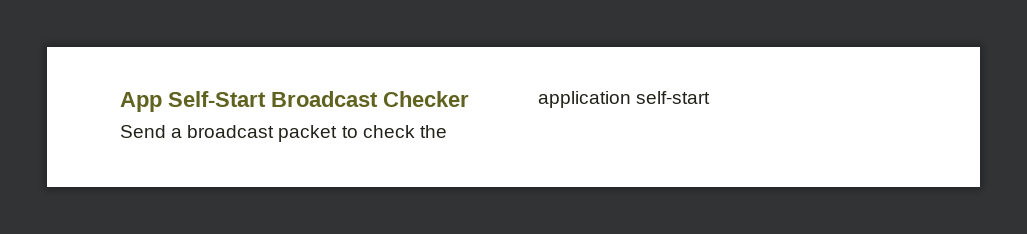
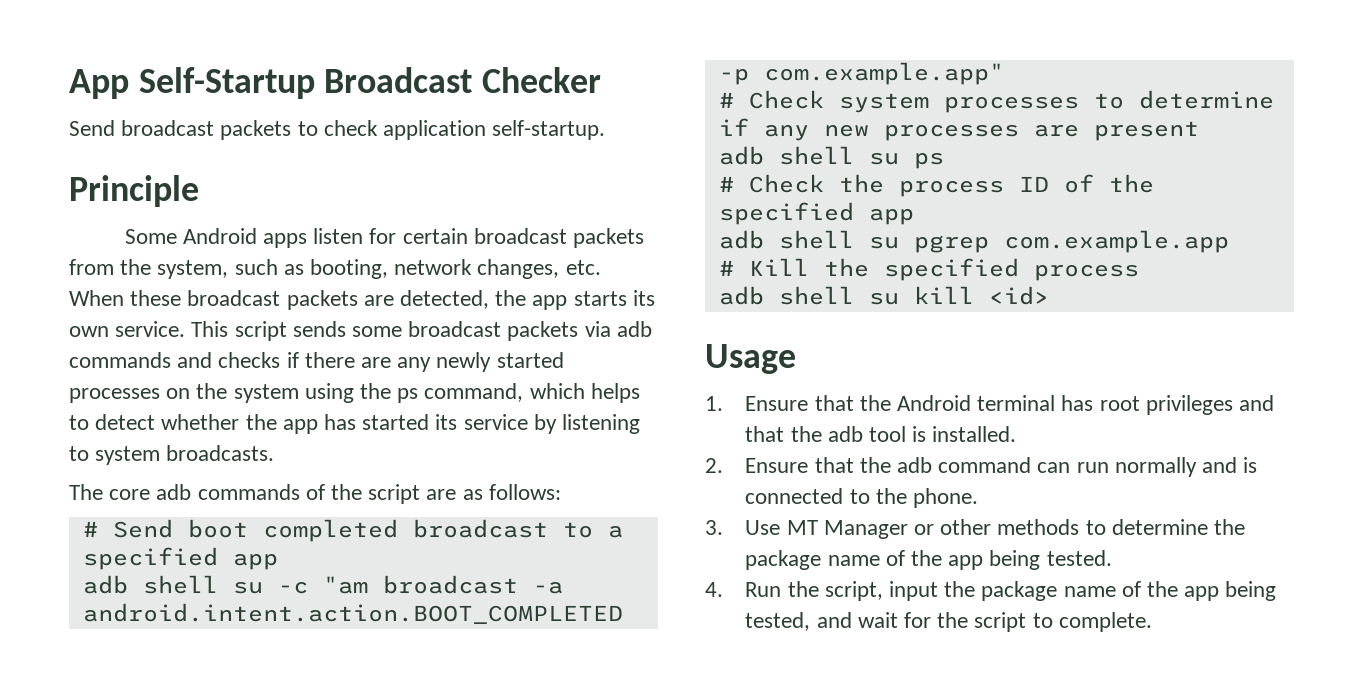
[168,91,266,107] Self-Start -> [138,67,315,99] Self-Startup
[171,125,447,142] [538,91,711,108] a broadcast packet to check the application self-start -> [121,120,606,140] [69,175,199,207] [124,228,645,248] [69,259,601,279] [69,290,655,310] [69,321,652,341] [69,352,564,372] [69,383,640,403] [69,414,641,434] [69,445,275,465] [69,484,561,504] [82,519,623,542] [82,547,278,570] [82,575,563,594] [82,603,623,624] [718,62,1004,85] [718,90,1274,113] [718,118,1199,141] [718,146,944,169] [718,174,1154,197] [718,202,914,225] [718,230,1229,253] [718,258,1139,281] [718,286,1049,305] [705,344,796,374] [705,395,1275,415] [745,426,1017,442] [705,457,1258,477] [745,488,978,508] [705,519,1246,539] [745,550,1112,570] [705,581,1277,601] [745,612,1152,632] broadcast packets to check application self-startup. // Principle // Some Android apps listen for certain broadcast packets from the system, such as booting, network changes, etc. When these broadcast packets are detected, the app starts its own service. This script sends some broadcast packets via adb commands and checks if there are any newly started processes on the system using the ps command, which helps to detect whether the app has started its service by listening to system broadcasts. // The core adb commands of the script are as follows: // # Send boot completed broadcast to a specified app // adb shell su -c "am broadcast -a android.intent.action.BOOT_COMPLETED -p com.example.app" // # Check system processes to determine if any new processes are present // adb shell su ps // # Check the process ID of the specified app // adb shell su pgrep com.example.app // # Kill the specified process // adb shell su kill <id> // Usage // 1. Ensure that the Android terminal has root privileges and that the adb tool is installed. // 2. Ensure that the adb command can run normally and is connected to the phone. // 3. Use MT Manager or other methods to determine the package name of the app being tested. // 4. Run the script, input the package name of the app being tested, and wait for the script to complete.

